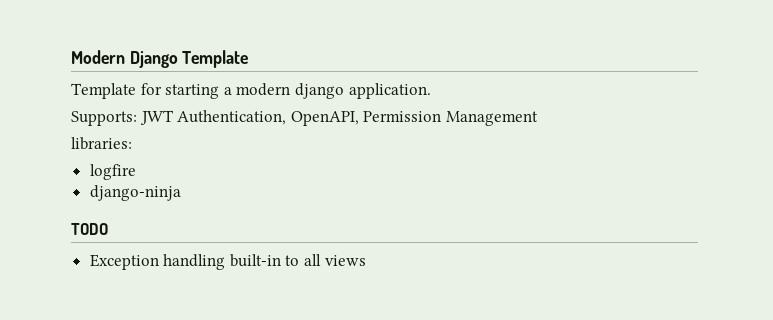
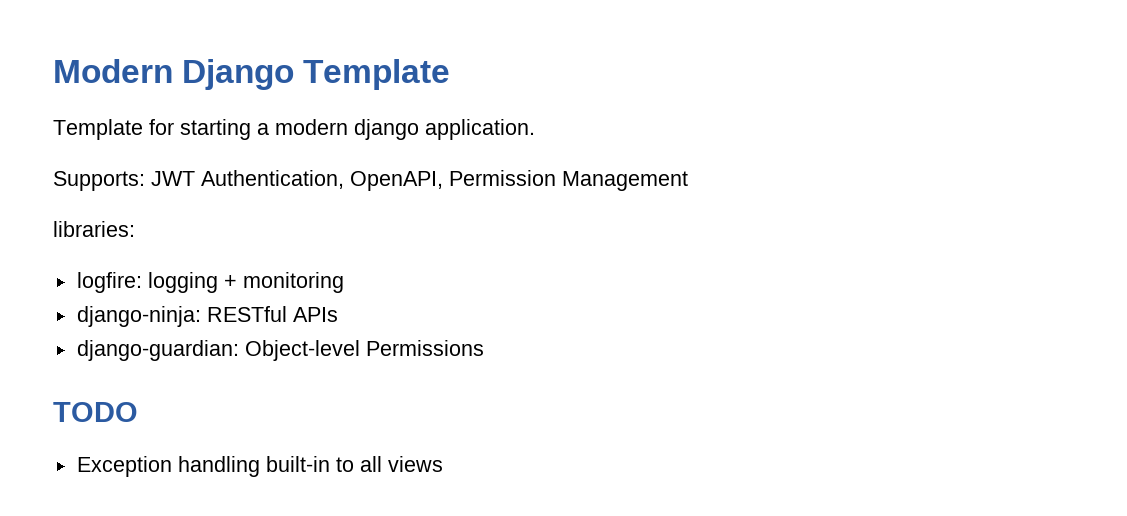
[89,164,136,180] [89,185,181,201] logfire // django-ninja -> [76,272,344,293] [76,306,338,327] [76,340,484,361] logfire: logging + monitoring // django-ninja: RESTful APIs // django-guardian: Object-level Permissions

